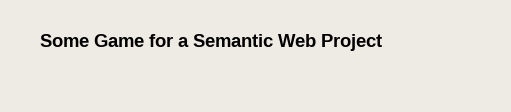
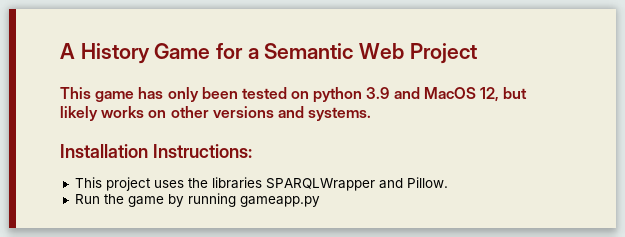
[40,34,89,47] Some -> [60,43,150,64] A History
(382, 42) none -> [60,87,528,103] [60,106,372,121] [60,144,252,158] [74,177,448,191] [74,193,320,207] // This game has only been tested on python 3.9 and MacOS 12, but likely works on other versions and systems. // Installation Instructions: // This project uses the libraries SPARQLWrapper and Pillow. // Run the game by running gameapp.py

